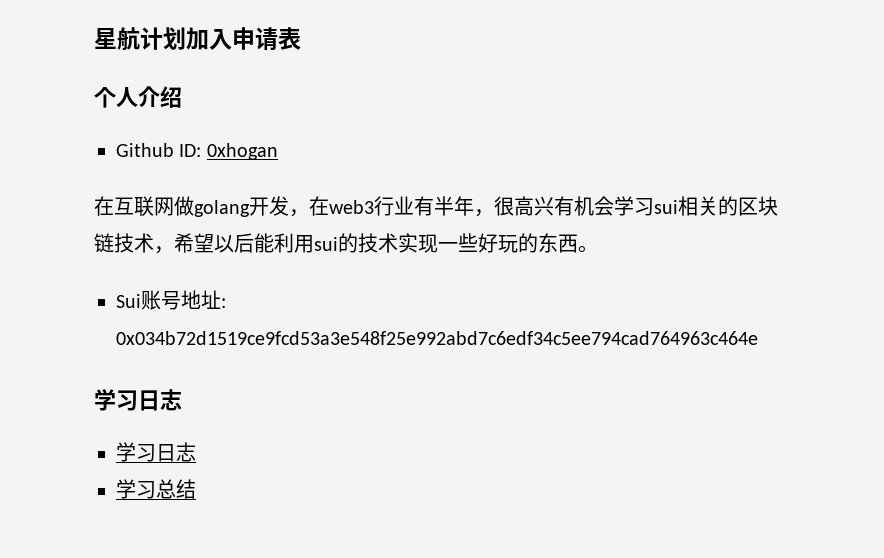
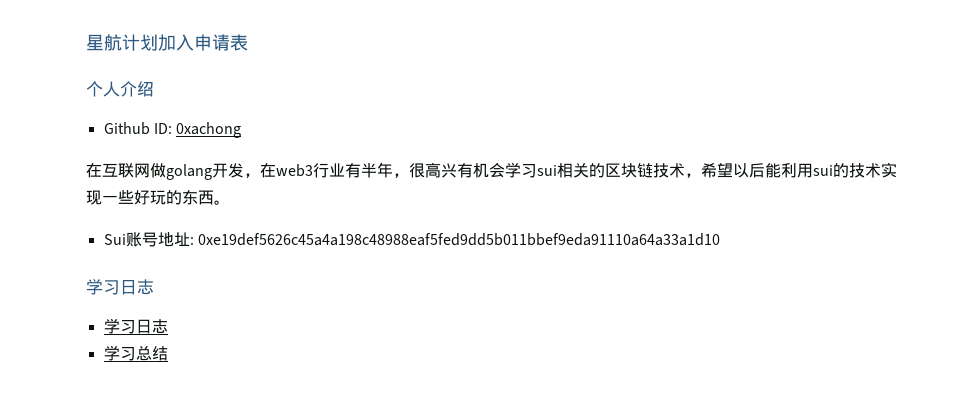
[206,143,278,160] 0xhogan -> [176,122,242,138] 0xachong
[116,331,758,345] 0x034b72d1519ce9fcd53a3e548f25e992abd7c6edf34c5ee794cad764963c464e -> [197,233,720,246] 0xe19def5626c45a4a198c48988eaf5fed9dd5b011bbef9eda91110a64a33a1d10

